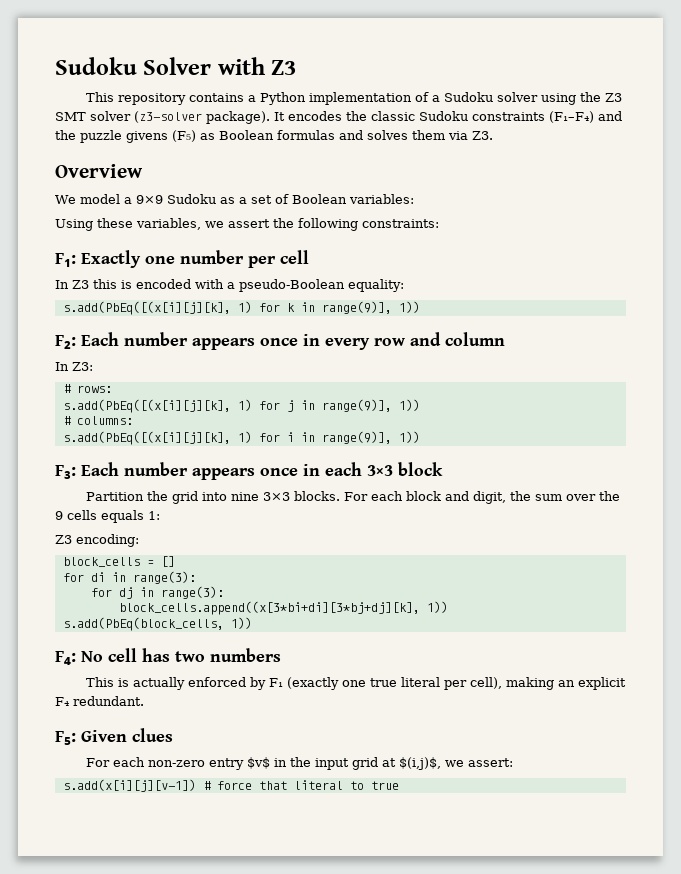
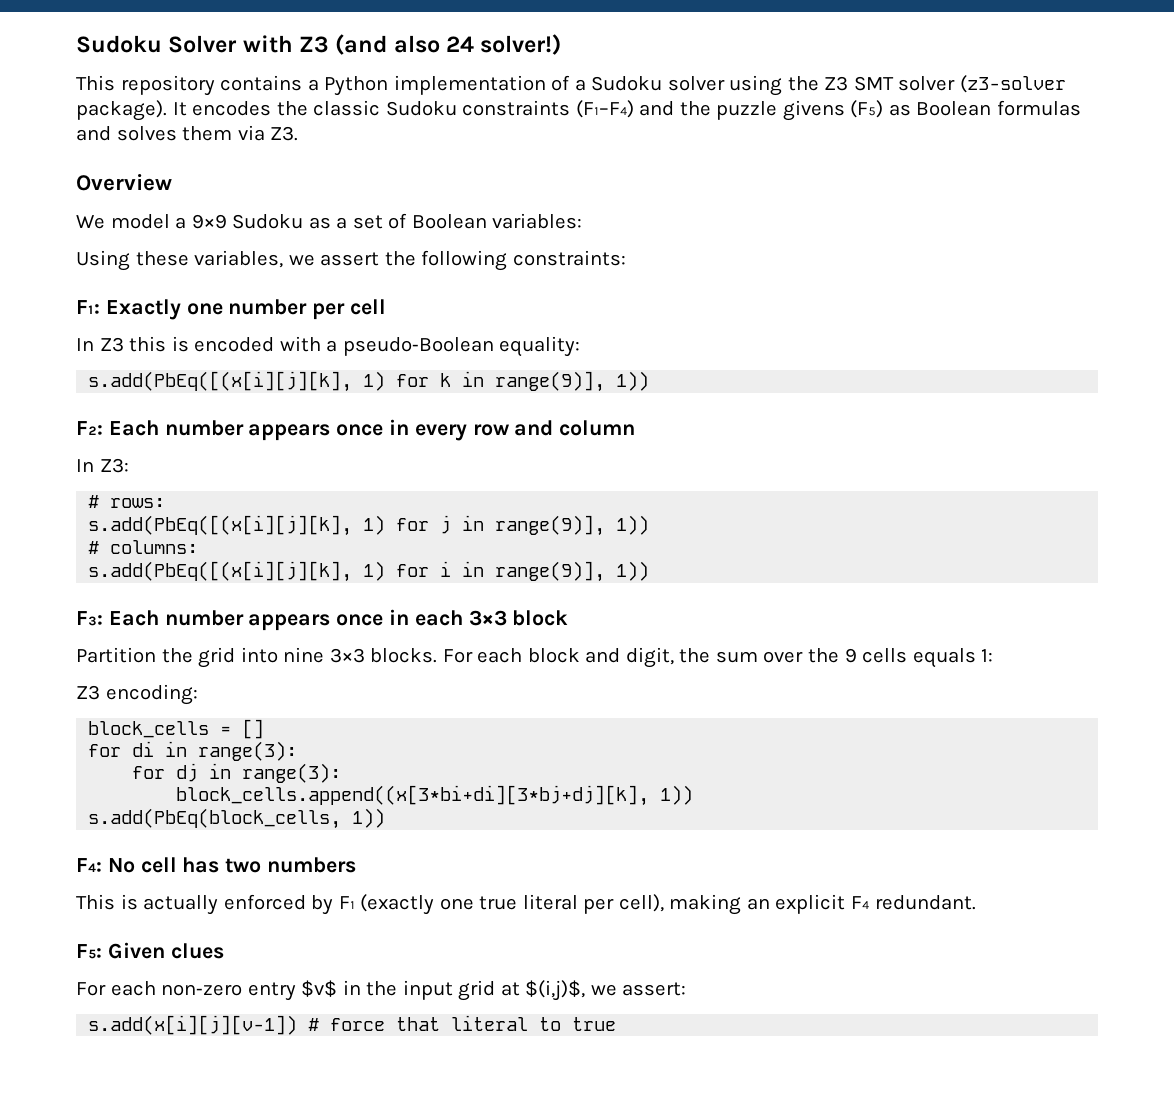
(297, 67) none -> [335,34,562,55] (and also 24 solver!)

